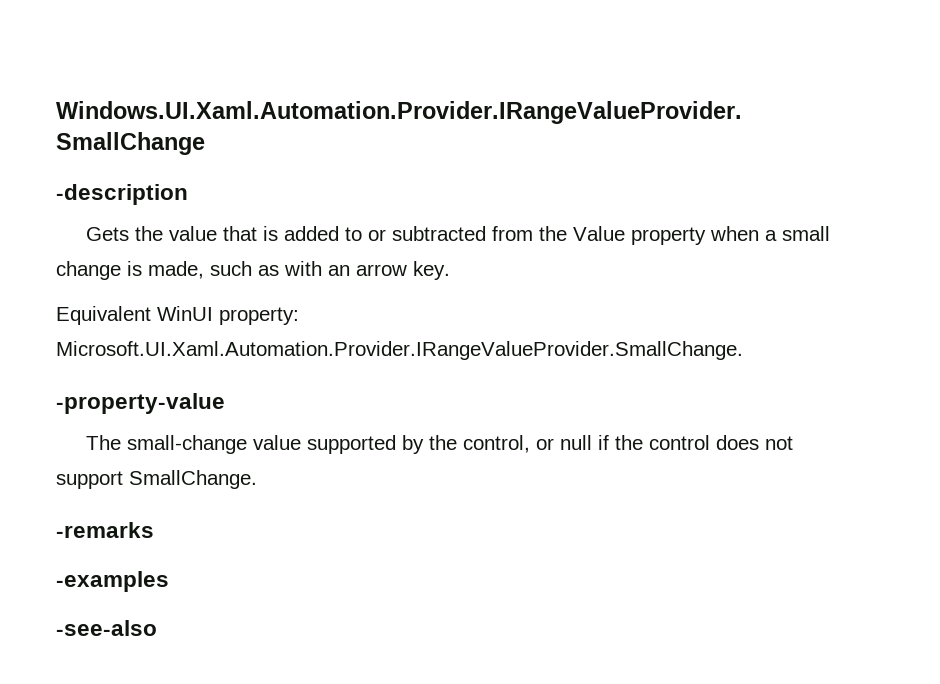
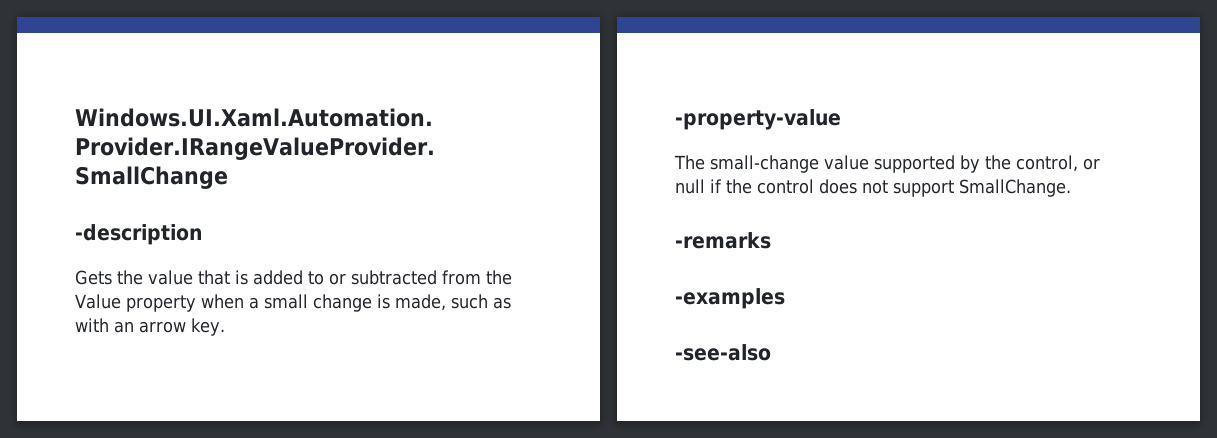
[56,306,299,325] [56,341,743,360] // Equivalent WinUI property: Microsoft.UI.Xaml.Automation.Provider.IRangeValueProvider.SmallChange. -> (225, 327) none

